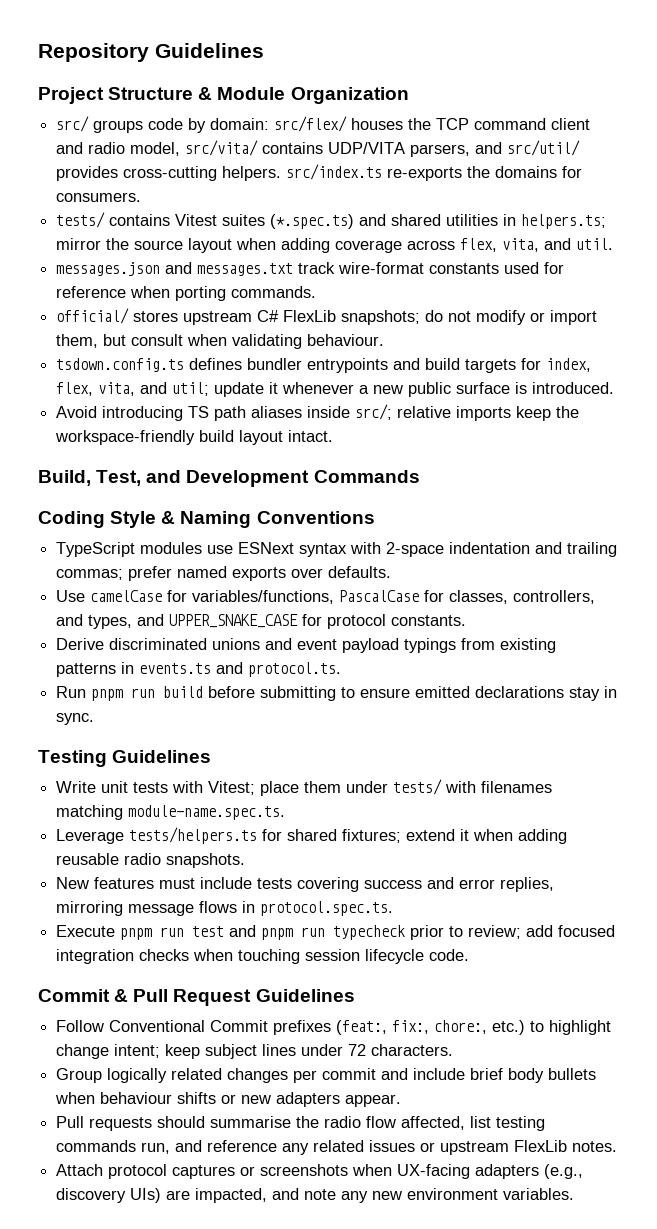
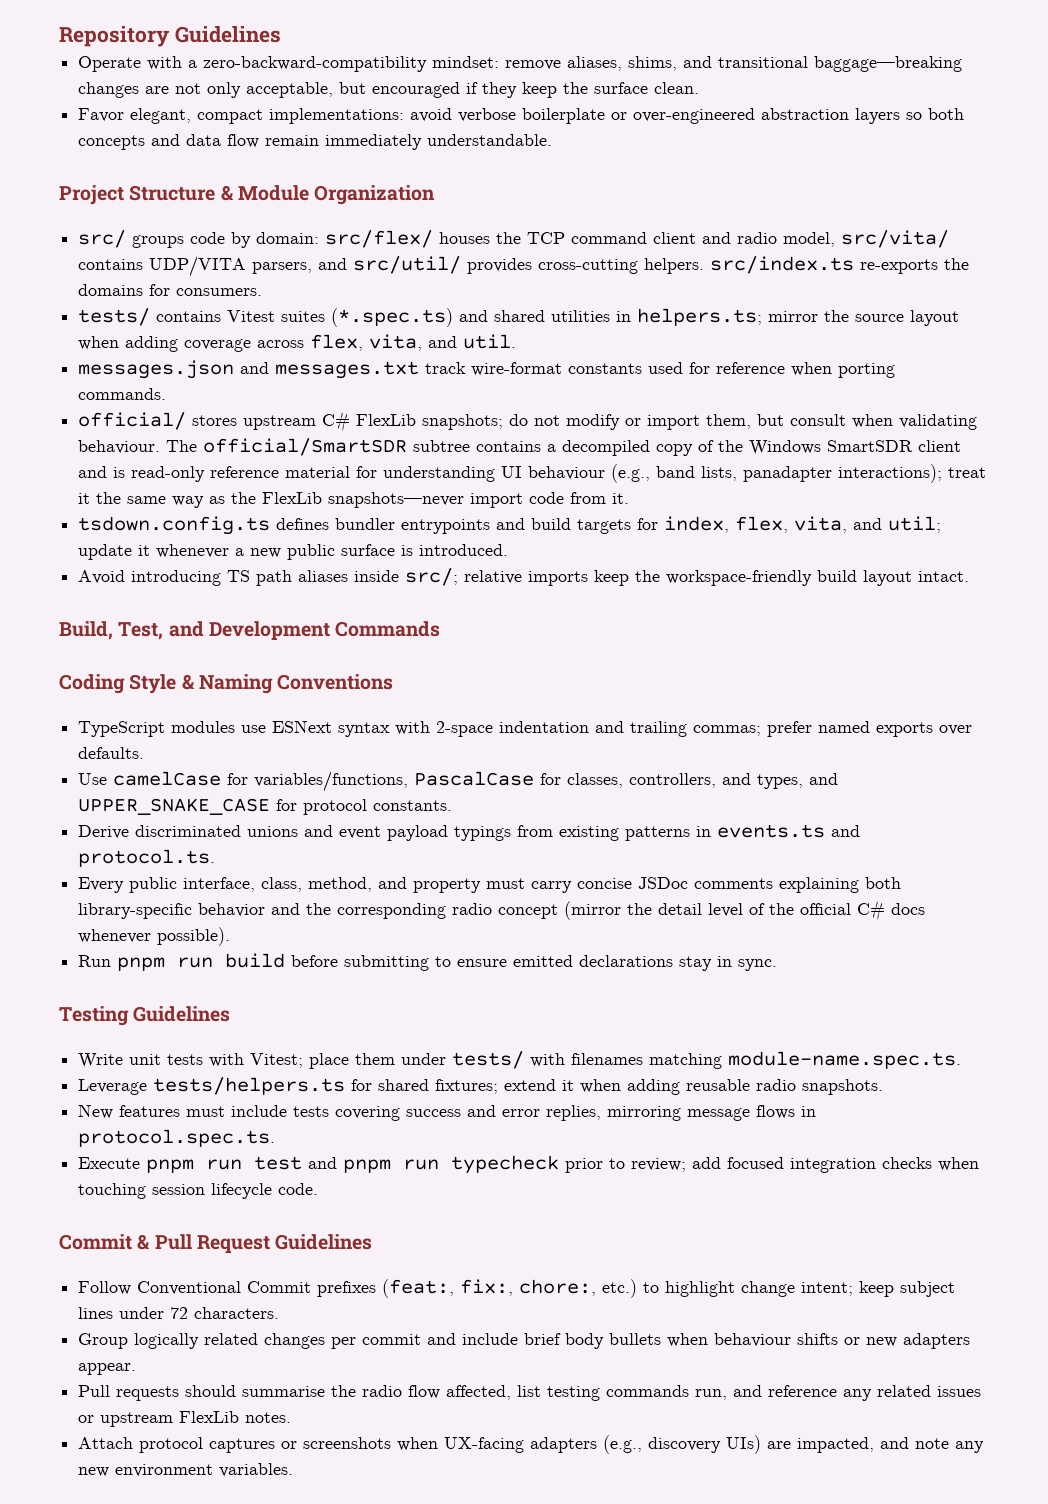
(264, 50) none -> [78,56,963,72] [78,82,700,98] [78,108,965,124] [78,134,553,150] // Operate with a zero-backward-compatibility mindset: remove aliases, shims, and transitional baggage—breaking changes are not only acceptable, but encouraged if they keep the surface clean. // Favor elegant, compact implementations: avoid verbose boilerplate or over-engineered abstraction layers so both concepts and data flow remain immediately understandable.
(385, 340) none -> [166,438,962,456] [78,464,987,483] [78,492,630,508] The official/SmartSDR subtree contains a decompiled copy of the Windows SmartSDR client and is read-only reference material for understanding UI behaviour (e.g., band lists, panadapter interactions); treat it the same way as the FlexLib snapshots—never import code from it.
(342, 669) none -> [78,877,902,893] [78,900,926,921] [78,927,231,946] // Every public interface, class, method, and property must carry concise JSDoc comments explaining both library-specific behavior and the corresponding radio concept (mirror the detail level of the official C# docs whenever possible).

